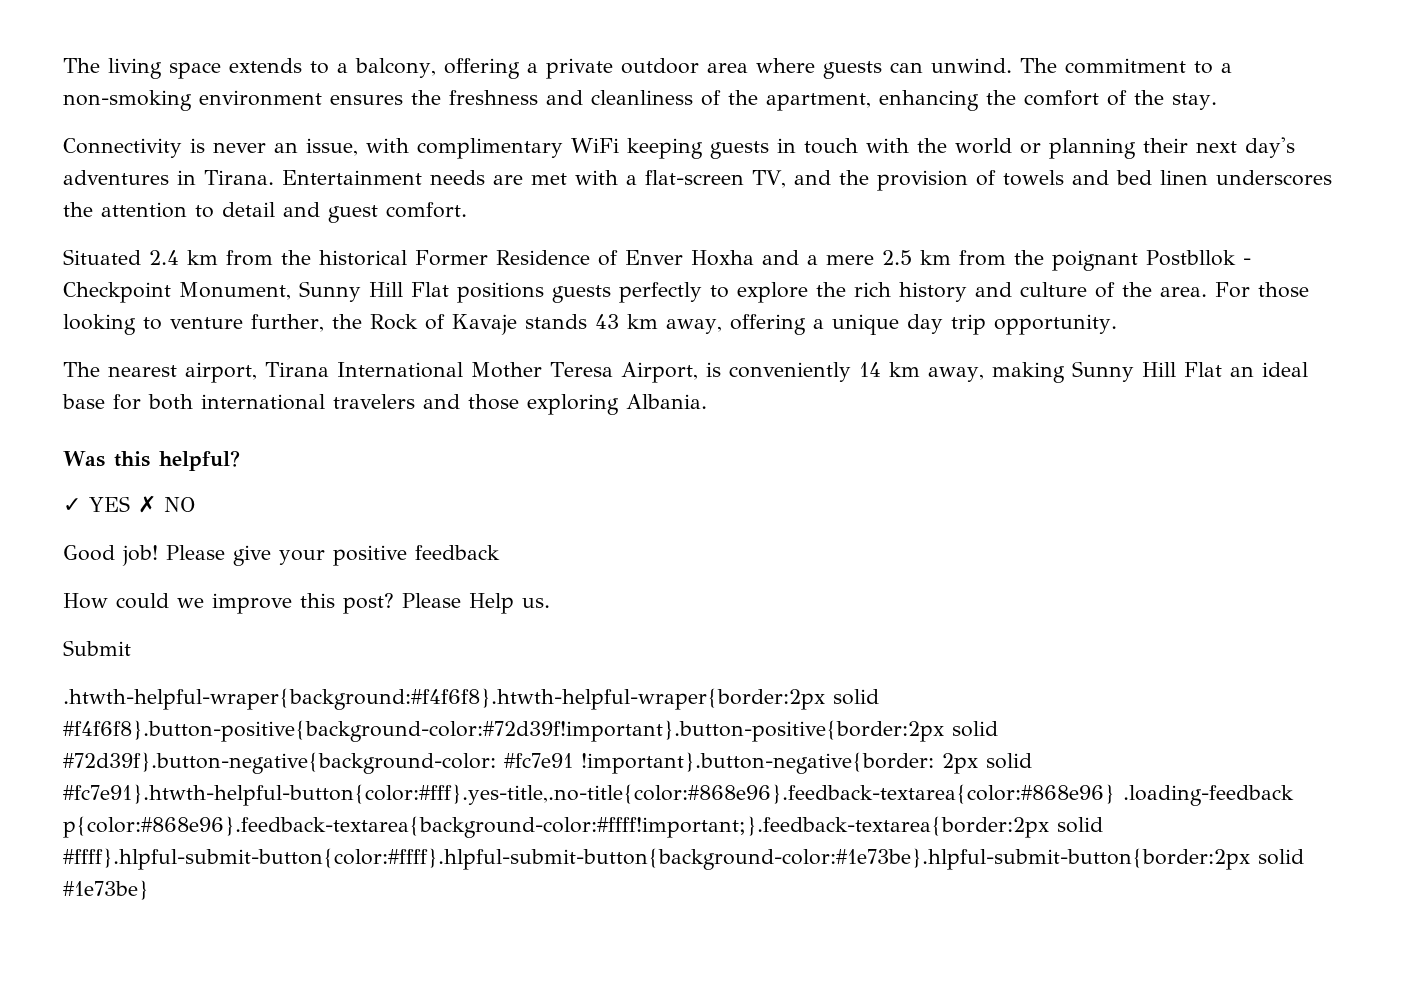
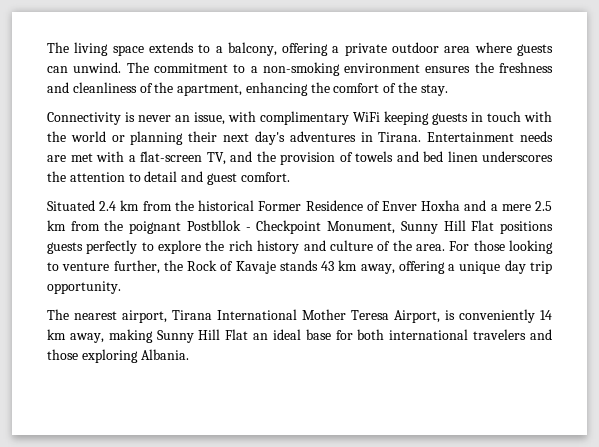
[63,450,240,471] [63,495,195,513] [63,545,500,566] [63,593,550,614] [63,640,131,656] [63,688,879,710] [63,720,999,742] [63,752,1032,774] [63,784,1294,806] [63,816,1104,838] [63,848,1304,870] [63,880,149,900] // Was this helpful? // ✓ YES ✗ NO // Good job! Please give your positive feedback // How could we improve this post? Please Help us. // Submit // .htwth-helpful-wraper{background:#f4f6f8}.htwth-helpful-wraper{border:2px solid #f4f6f8}.button-positive{background-color:#72d39f!important}.button-positive{border:2px solid #72d39f}.button-negative{background-color: #fc7e91 !important}.button-negative{border: 2px solid #fc7e91}.htwth-helpful-button{color:#fff}.yes-title,.no-title{color:#868e96}.feedback-textarea{color:#868e96} .loading-feedback p{color:#868e96}.feedback-textarea{background-color:#ffff!important;}.feedback-textarea{border:2px solid #ffff}.hlpful-submit-button{color:#ffff}.hlpful-submit-button{background-color:#1e73be}.hlpful-submit-button{border:2px solid #1e73be} -> (189, 354) none

